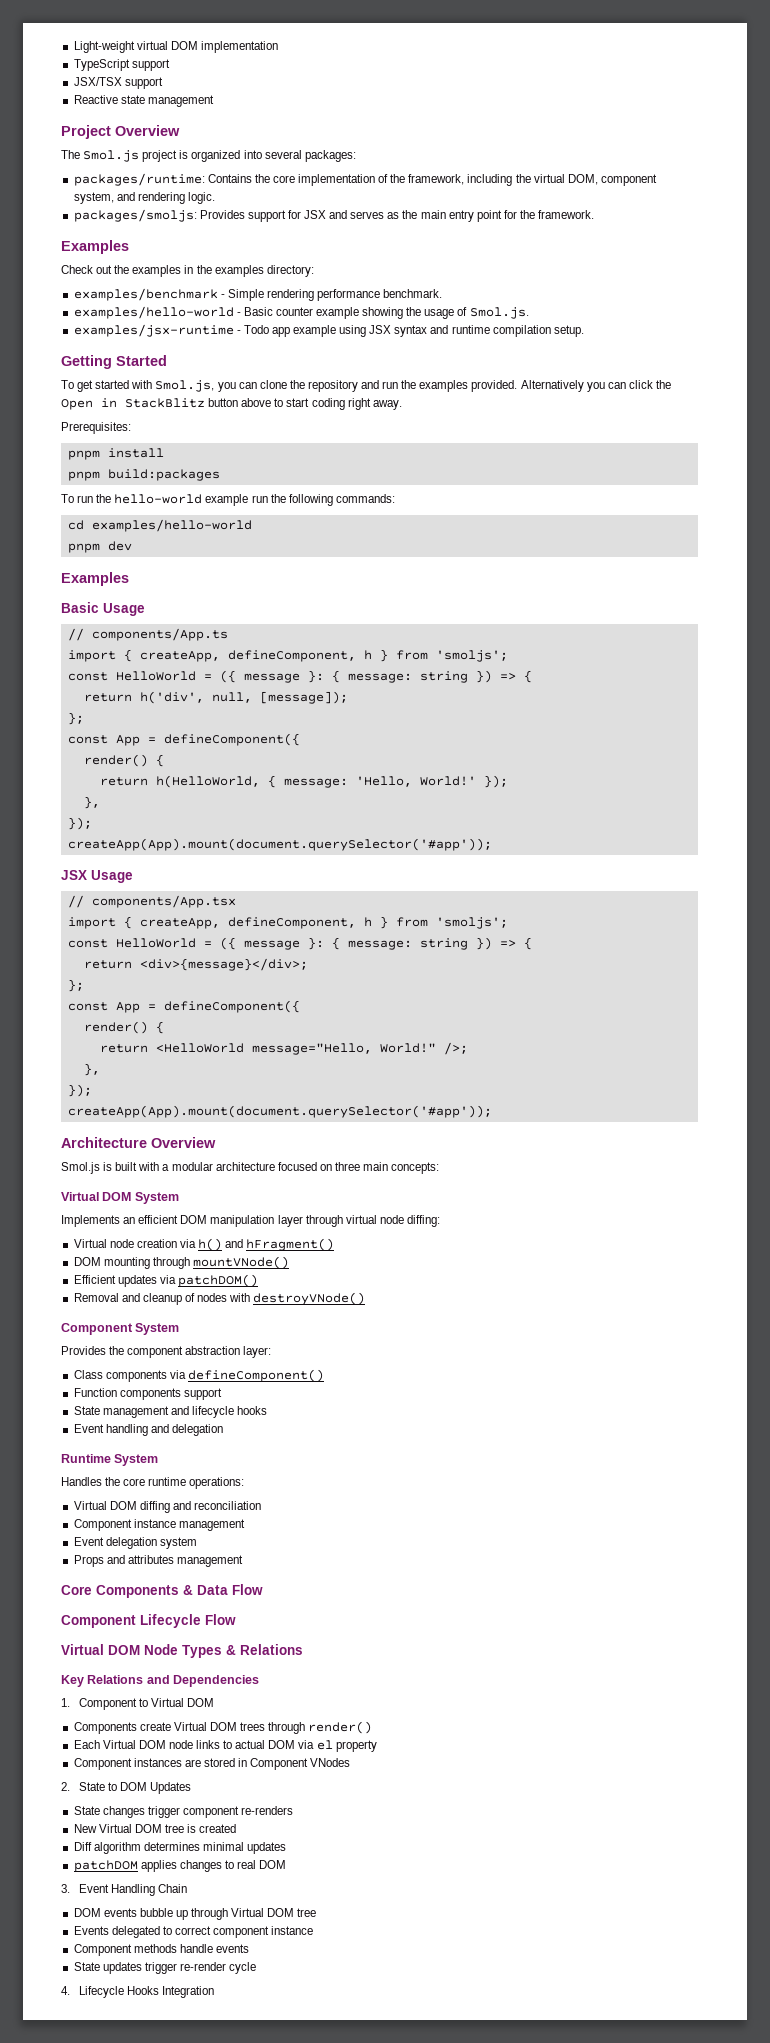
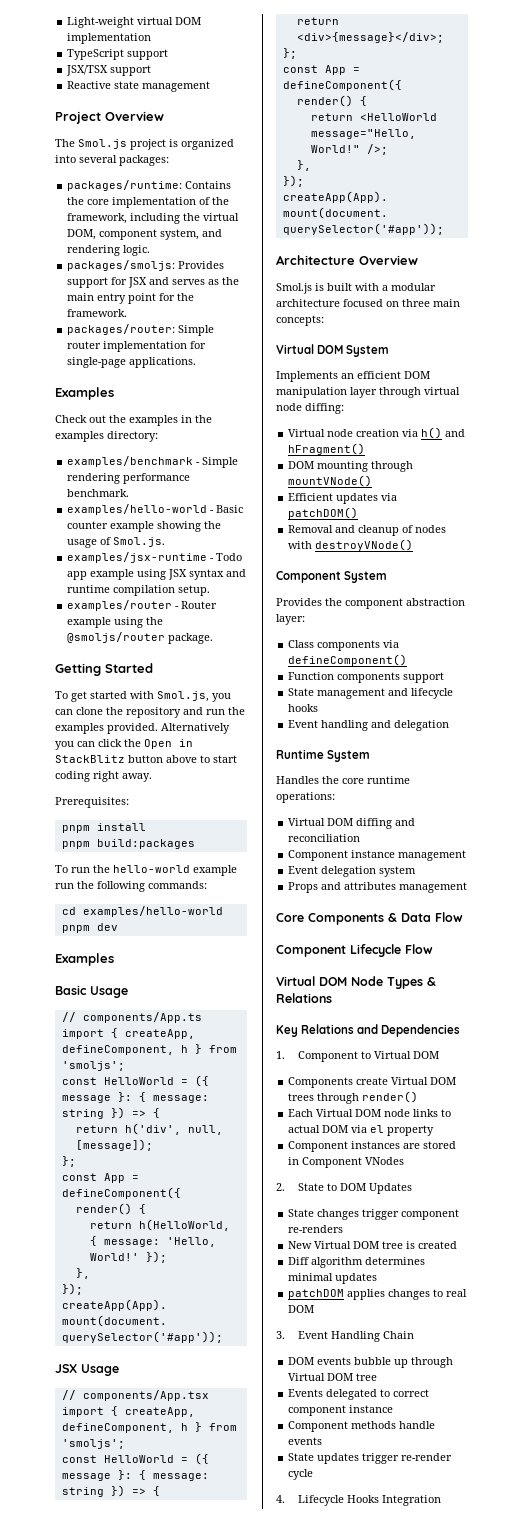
(595, 214) none -> [67,324,215,336] [67,341,207,352] [67,357,197,368] // packages/router: Simple router implementation for single-page applications.
(584, 331) none -> [67,600,218,611] [67,617,164,628] [67,632,214,644] // examples/router - Router example using the @smoljs/router package.

